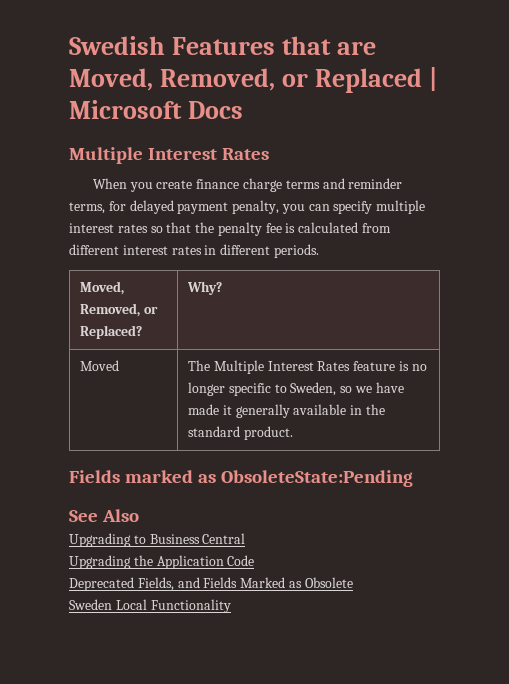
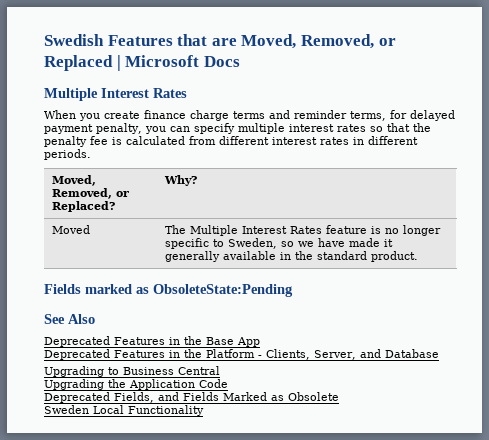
(140, 515) none -> [44,336,260,347] [44,349,439,360] // Deprecated Features in the Base App // Deprecated Features in the Platform - Clients, Server, and Database

